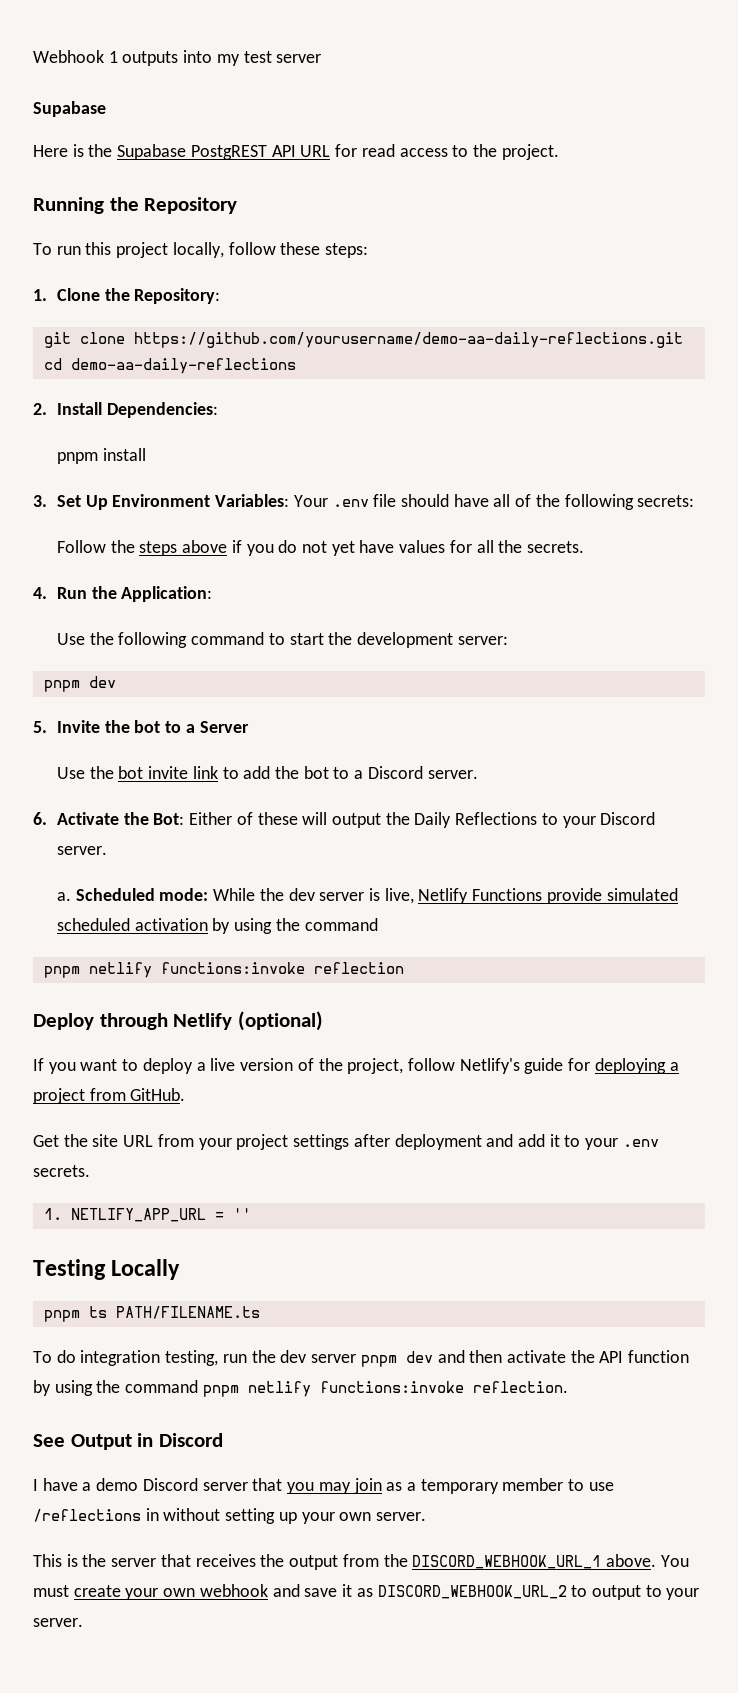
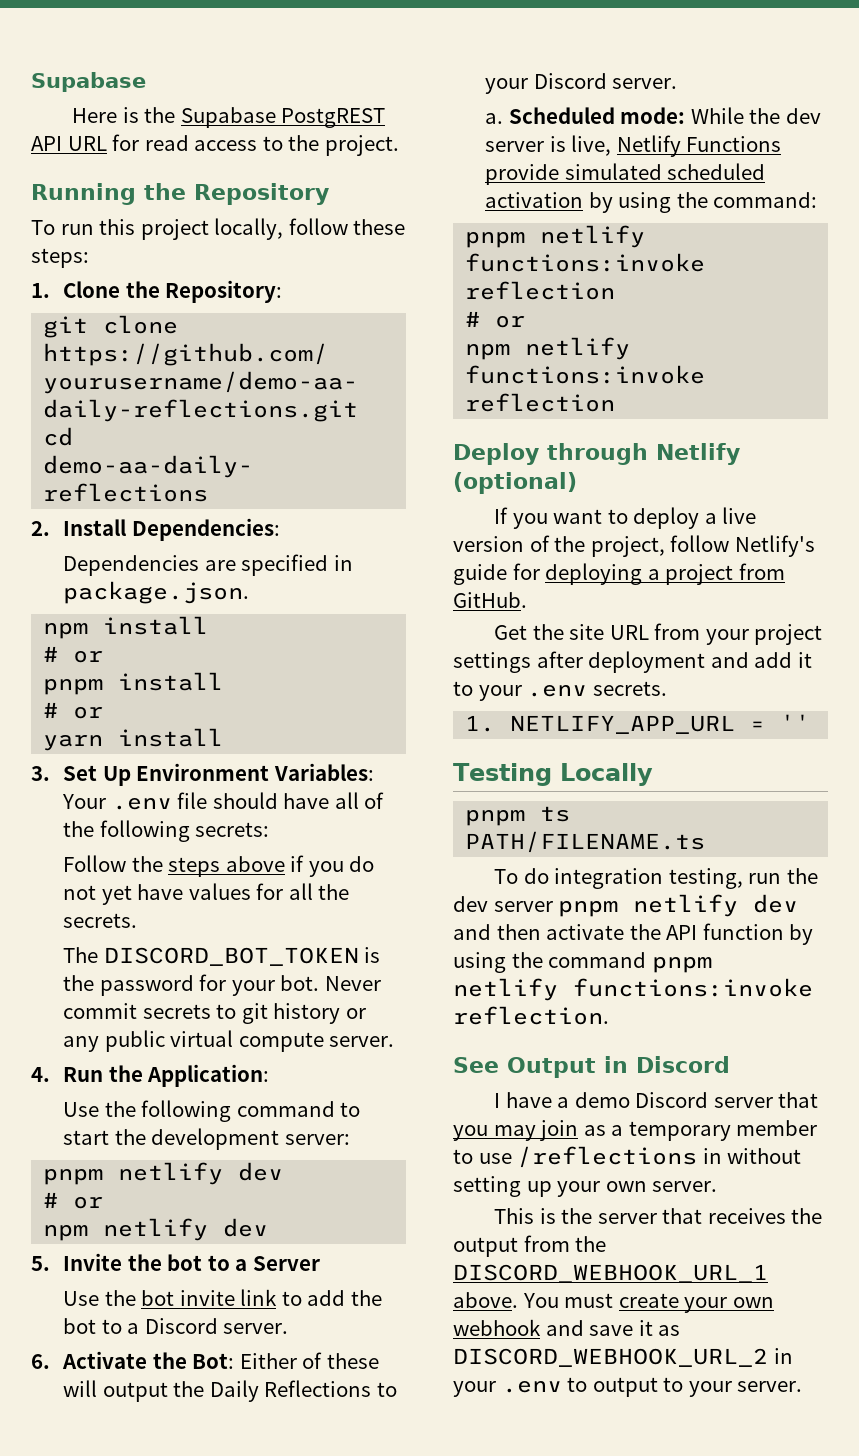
[33,50,322,66] Webhook 1 outputs into my test server // -> (31, 82) none
[56,452,98,464] pnpm -> [63,554,353,576] [63,581,250,604] [43,616,209,639] [43,646,104,663] [43,672,224,695] [43,702,104,719] [43,734,104,751] Dependencies are specified in package.json. // npm install // # or // pnpm install // # or // yarn
(585, 547) none -> [63,947,381,966] [63,974,381,996] [63,1003,366,1024] [63,1030,395,1052] // The DISCORD_BOT_TOKEN is the password for your bot. Never commit secrets to git history or any public virtual compute server.
(80, 686) none -> [118,1162,284,1185] [43,1192,104,1209] [43,1218,209,1241] netlify dev // # or // npm netlify
[304,918,378,931] command -> [713,192,818,208] command:
(404, 968) none -> [465,311,526,328] [465,337,631,360] [465,365,706,384] [465,393,616,412] // # or // npm netlify functions:invoke reflection
(397, 1361) none -> [633,894,739,917] netlify
(567, 1592) none -> [773,1348,793,1364] [453,1380,562,1397] in your .env

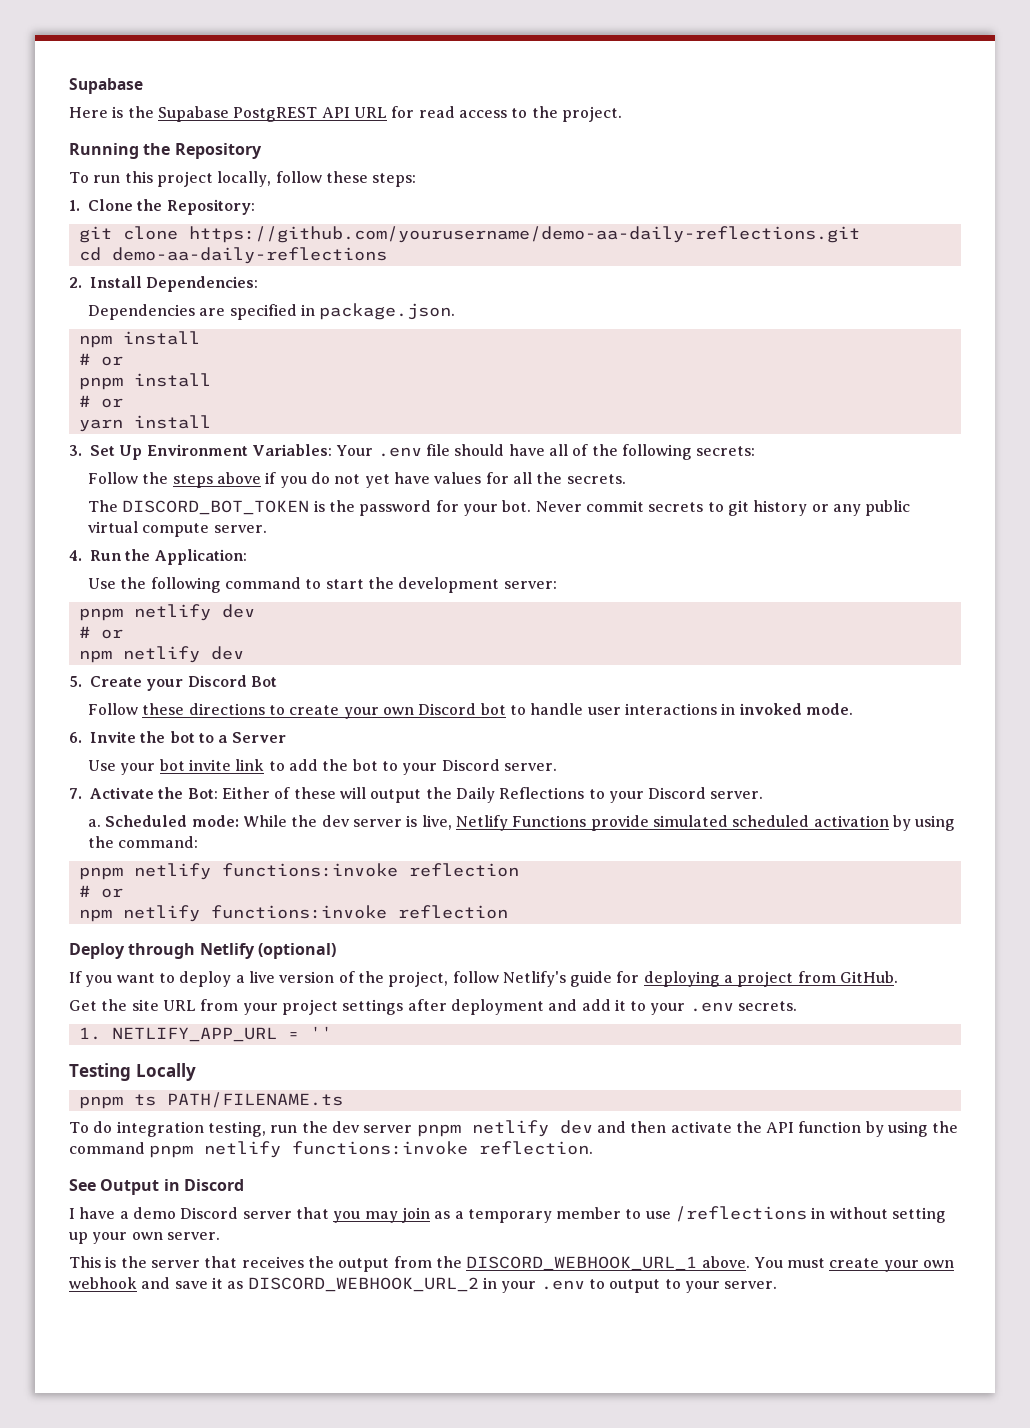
(50, 1263) none -> [90,675,277,691] [88,703,853,719] [69,732,82,743] Create your Discord Bot // Follow these directions to create your own Discord bot to handle user interactions in invoked mode. // 6.
[104,1290,136,1306] the -> [120,763,156,775] your
[127,1318,289,1334] [31,1354,50,1369] a Discord server. // 6. -> [402,759,557,775] [69,788,82,799] your Discord server. // 7.

